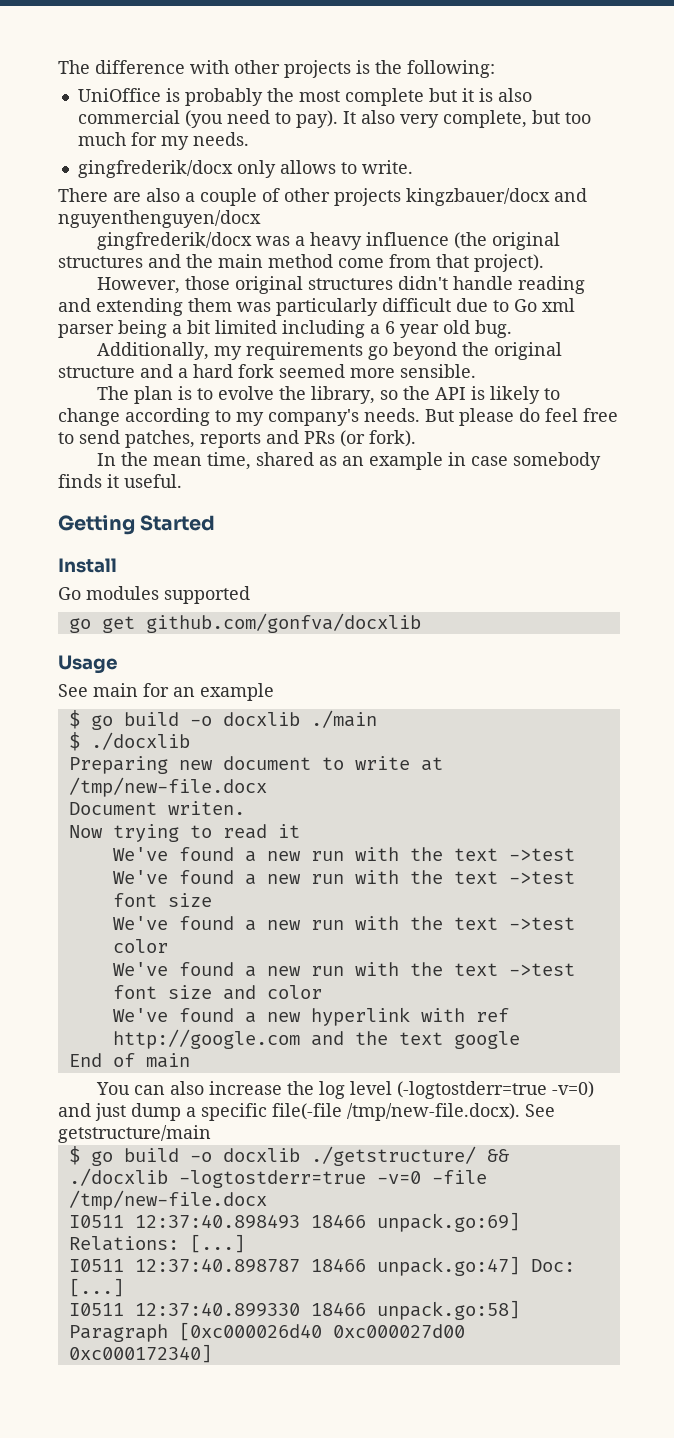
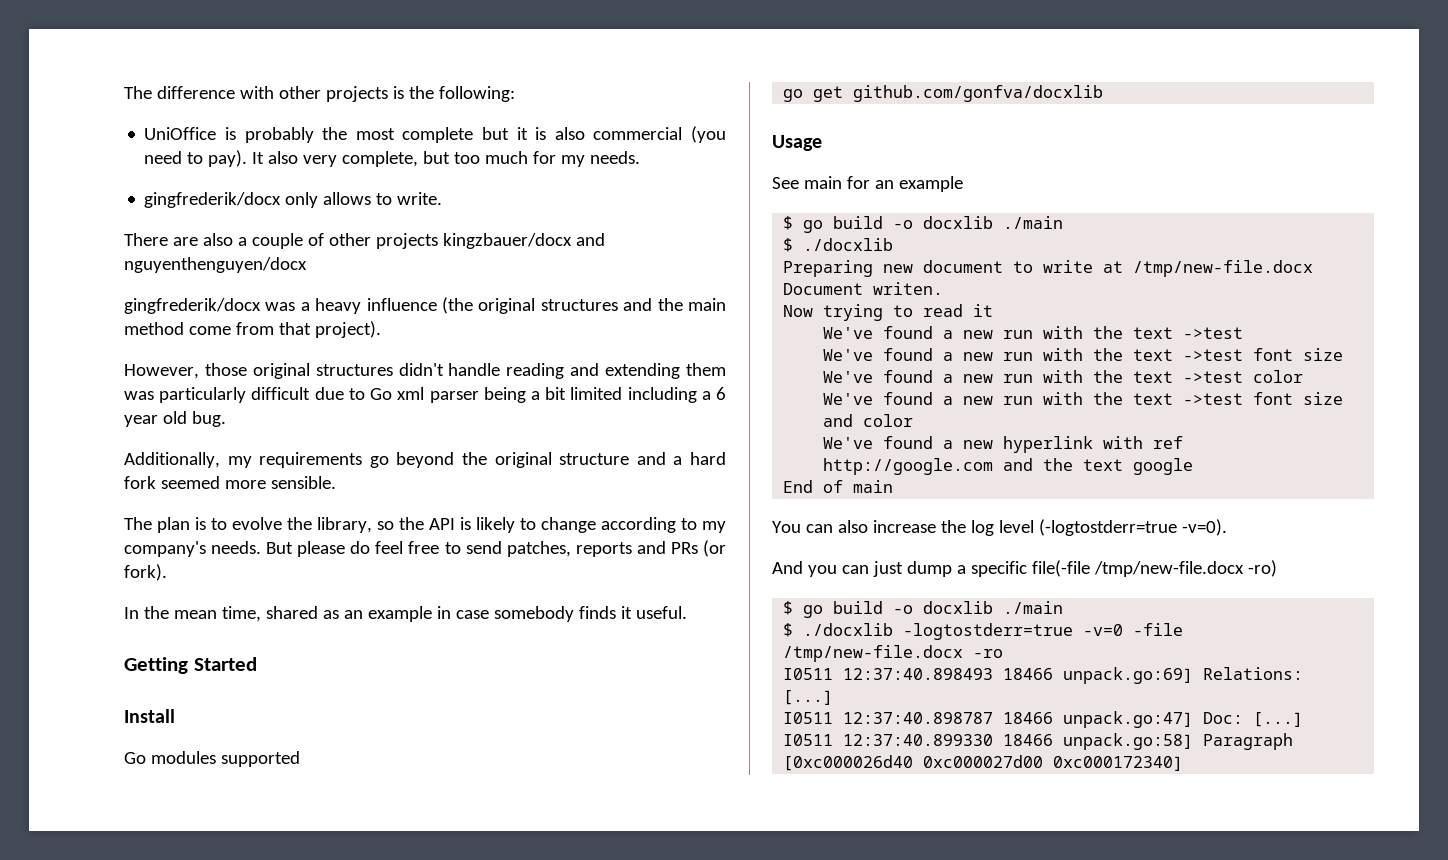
[552,1081,595,1098] [58,1103,91,1117] -v=0) and -> [1181,519,1227,536] [772,561,869,577] -v=0). // And you can
[347,1103,555,1121] [58,1125,211,1143] [68,1146,509,1166] /tmp/new-file.docx). See getstructure/main // $ go build -o docxlib ./getstructure/ && -> [1093,560,1277,577] [783,601,1064,618] [783,623,794,637] /tmp/new-file.docx -ro) // $ go build -o docxlib ./main // $
(267, 1200) none -> [973,649,1004,658] -ro

